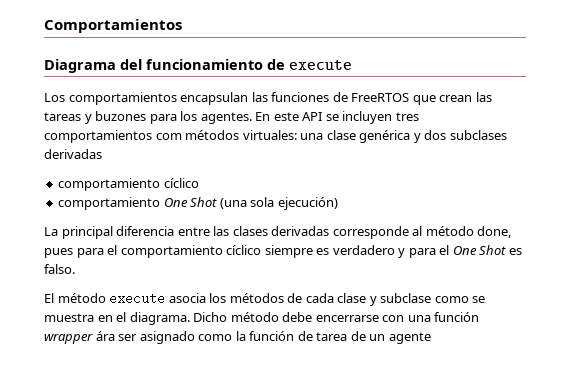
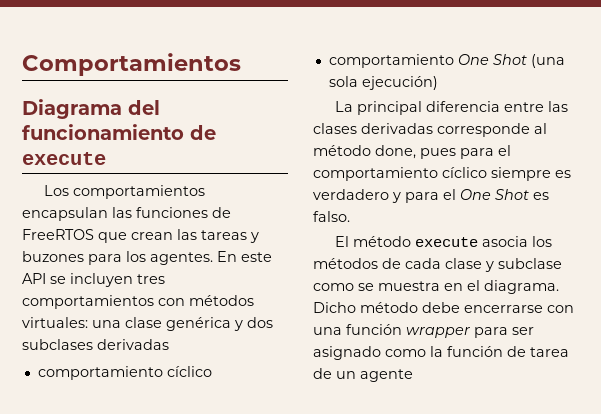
[155,133,182,140] com -> [158,298,185,306] con
[95,331,115,341] ára -> [474,327,508,338] para

